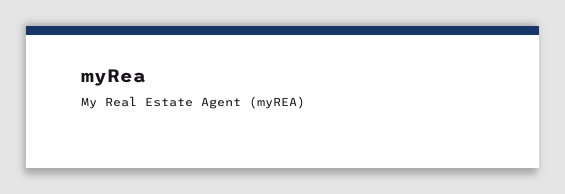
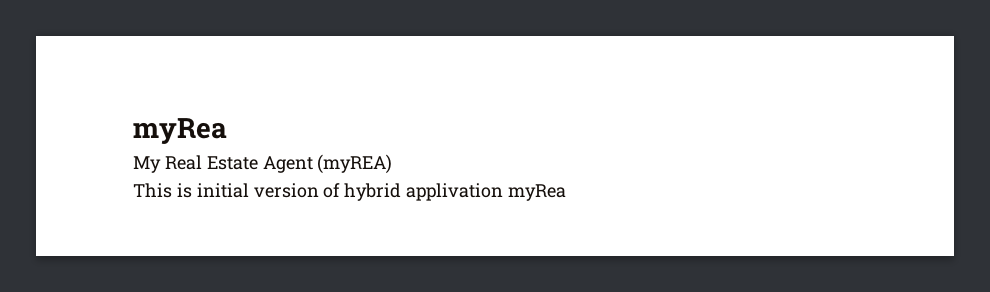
(305, 102) none -> [133,183,567,201] // This is initial version of hybrid applivation myRea

